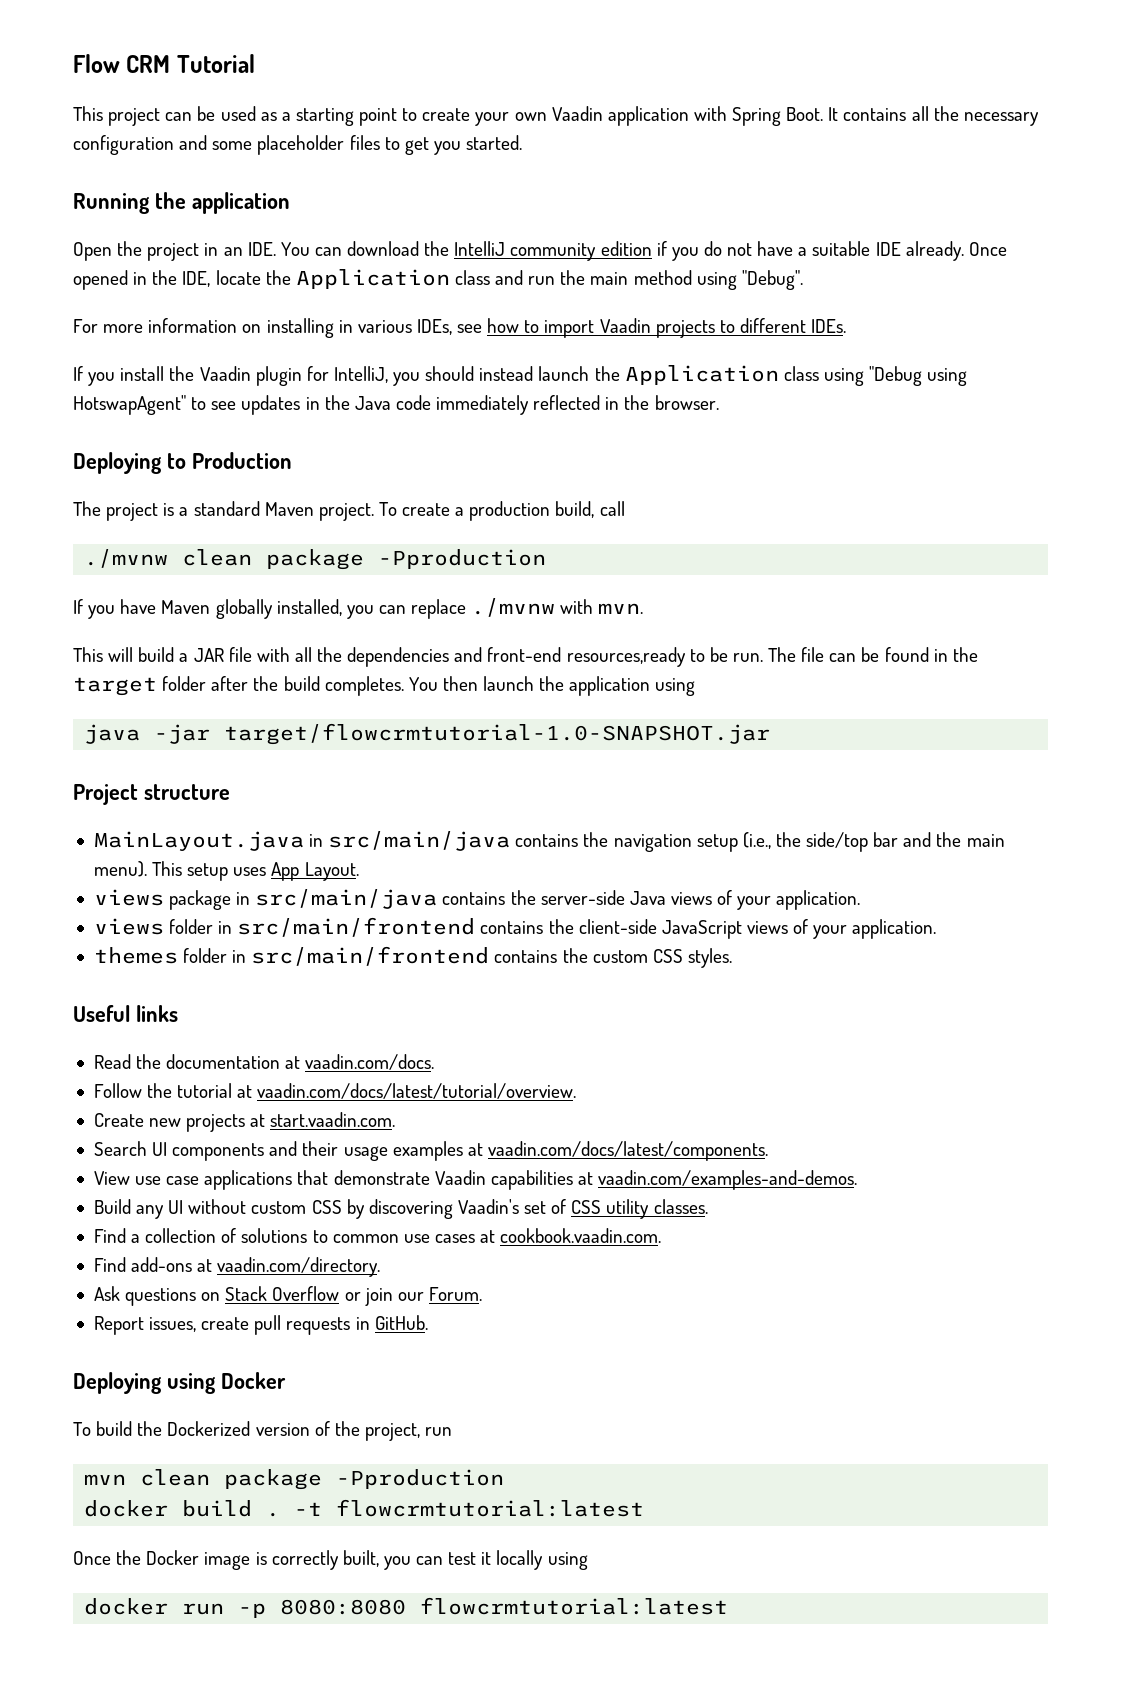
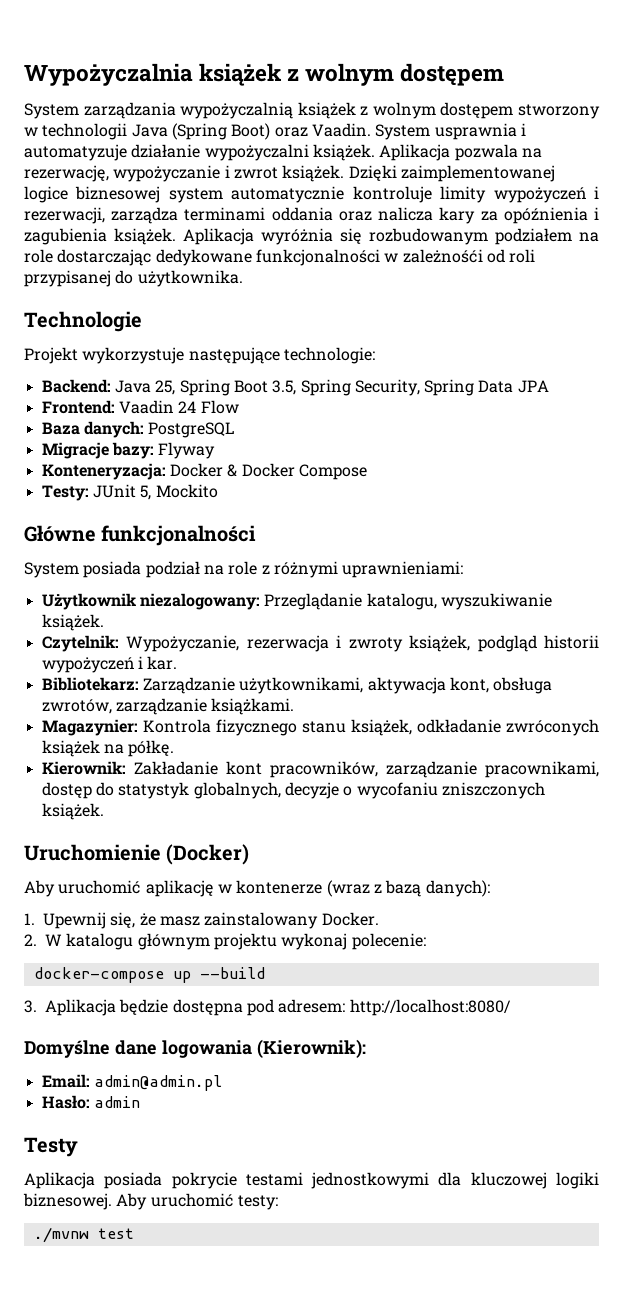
[73,54,255,73] [73,106,1039,126] [73,135,523,155] [73,192,290,214] [73,241,1007,261] [73,269,803,290] [73,318,847,338] [73,365,968,386] [73,395,719,415] [73,452,292,474] [73,501,625,521] [84,549,547,570] [73,598,644,619] [73,647,978,667] [73,676,696,696] [84,723,771,745] [73,784,230,805] [93,831,1005,852] [93,861,359,881] [93,889,861,910] [93,917,937,939] [93,946,732,968] [73,1005,178,1022] [93,1054,435,1070] [93,1083,577,1099] [93,1112,396,1132] [93,1141,768,1161] [93,1170,858,1190] [93,1199,708,1219] [93,1228,662,1243] [93,1257,381,1277] [93,1286,482,1306] [93,1315,428,1335] [73,1372,286,1394] [73,1421,453,1441] [84,1469,505,1490] [84,1499,645,1517] [73,1550,588,1570] [84,1597,729,1618] Flow CRM Tutorial // This project can be used as a starting point to create your own Vaadin application with Spring Boot. It contains all the necessary configuration and some placeholder files to get you started. // Running the application // Open the project in an IDE. You can download the IntelliJ community edition if you do not have a suitable IDE already. Once opened in the IDE, locate the Application class and run the main method using "Debug". // For more information on installing in various IDEs, see how to import Vaadin projects to different IDEs. // If you install the Vaadin plugin for IntelliJ, you should instead launch the Application class using "Debug using HotswapAgent" to see updates in the Java code immediately reflected in the browser. // Deploying to Production // The project is a standard Maven project. To create a production build, call // ./mvnw clean package -Pproduction // If you have Maven globally installed, you can replace ./mvnw with mvn. // This will build a JAR file with all the dependencies and front-end resources,ready to be run. The file can be found in the target folder after the build completes. You then launch the application using // java -jar target/flowcrmtutorial-1.0-SNAPSHOT.jar // Project structure // MainLayout.java in src/main/java contains the navigation setup (i.e., the side/top bar and the main menu). This setup uses App Layout. // views package in src/main/java contains the server-side Java views of your application. // views folder in src/main/frontend contains the client-side JavaScript views of your application. // themes folder in src/main/frontend contains the custom CSS styles. // Useful links // Read the documentation at vaadin.com/docs. // Follow the tutorial at vaadin.com/docs/latest/tutorial/overview. // Create new projects at start.vaadin.com. // Search UI components and their usage examples at vaadin.com/docs/latest/components. // View use case applications that demonstrate Vaadin capabilities at vaadin.com/examples-and-demos. // Build any UI without custom CSS by discovering Vaadin's set of CSS utility classes. // Find a collection of solutions to common use cases at cookbook.vaadin.com. // Find add-ons at vaadin.com/directory. // Ask questions on Stack Overflow or join our Forum. // Report issues, create pull requests in GitHub. // Deploying using Docker // To build the Dockerized version of the project, run // mvn clean package -Pproduction // docker build . -t flowcrmtutorial:latest // Once the Docker image is correctly built, you can test it locally using // docker run -p 8080:8080 flowcrmtutorial:latest -> [24,63,505,86] [24,102,600,119] [24,123,526,140] [24,144,542,161] [24,165,555,182] [24,186,600,203] [24,207,599,224] [24,228,599,245] [24,249,536,266] [24,270,243,287] [24,311,142,332] [24,347,375,364] [41,379,549,396] [41,400,239,414] [41,421,235,438] [41,442,216,459] [41,463,367,480] [41,484,218,501] [24,525,257,546] [24,561,464,578] [41,593,552,610] [41,614,104,631] [41,635,599,652] [41,656,178,673] [41,677,553,694] [41,698,295,715] [41,719,599,736] [41,740,175,757] [41,761,599,778] [41,782,545,799] [41,803,104,820] [24,844,250,865] [24,880,490,897] [24,912,379,929] [24,933,426,950] [33,967,265,983] [24,999,511,1016] [24,1039,366,1058] [41,1074,222,1091] [41,1095,140,1109] [24,1137,78,1157] [24,1172,599,1189] [23,1193,278,1210] [33,1227,134,1243] Wypożyczalnia książek z wolnym dostępem // System zarządzania wypożyczalnią książek z wolnym dostępem stworzony w technologii Java (Spring Boot) oraz Vaadin. System usprawnia i automatyzuje działanie wypożyczalni książek. Aplikacja pozwala na rezerwację, wypożyczanie i zwrot książek. Dzięki zaimplementowanej logice biznesowej system automatycznie kontroluje limity wypożyczeń i rezerwacji, zarządza terminami oddania oraz nalicza kary za opóźnienia i zagubienia książek. Aplikacja wyróżnia się rozbudowanym podziałem na role dostarczając dedykowane funkcjonalności w zależnośći od roli przypisanej do użytkownika. // Technologie // Projekt wykorzystuje następujące technologie: // Backend: Java 25, Spring Boot 3.5, Spring Security, Spring Data JPA // Frontend: Vaadin 24 Flow // Baza danych: PostgreSQL // Migracje bazy: Flyway // Konteneryzacja: Docker & Docker Compose // Testy: JUnit 5, Mockito // Główne funkcjonalności // System posiada podział na role z różnymi uprawnieniami: // Użytkownik niezalogowany: Przeglądanie katalogu, wyszukiwanie książek. // Czytelnik: Wypożyczanie, rezerwacja i zwroty książek, podgląd historii wypożyczeń i kar. // Bibliotekarz: Zarządzanie użytkownikami, aktywacja kont, obsługa zwrotów, zarządzanie książkami. // Magazynier: Kontrola fizycznego stanu książek, odkładanie zwróconych książek na półkę. // Kierownik: Zakładanie kont pracowników, zarządzanie pracownikami, dostęp do statystyk globalnych, decyzje o wycofaniu zniszczonych książek. // Uruchomienie (Docker) // Aby uruchomić aplikację w kontenerze (wraz z bazą danych): // 1. Upewnij się, że masz zainstalowany Docker. // 2. W katalogu głównym projektu wykonaj polecenie: // docker-compose up --build // 3. Aplikacja będzie dostępna pod adresem: http://localhost:8080/ // Domyślne dane logowania (Kierownik): // Email: admin@admin.pl // Hasło: admin // Testy // Aplikacja posiada pokrycie testami jednostkowymi dla kluczowej logiki biznesowej. Aby uruchomić testy: // ./mvnw test

